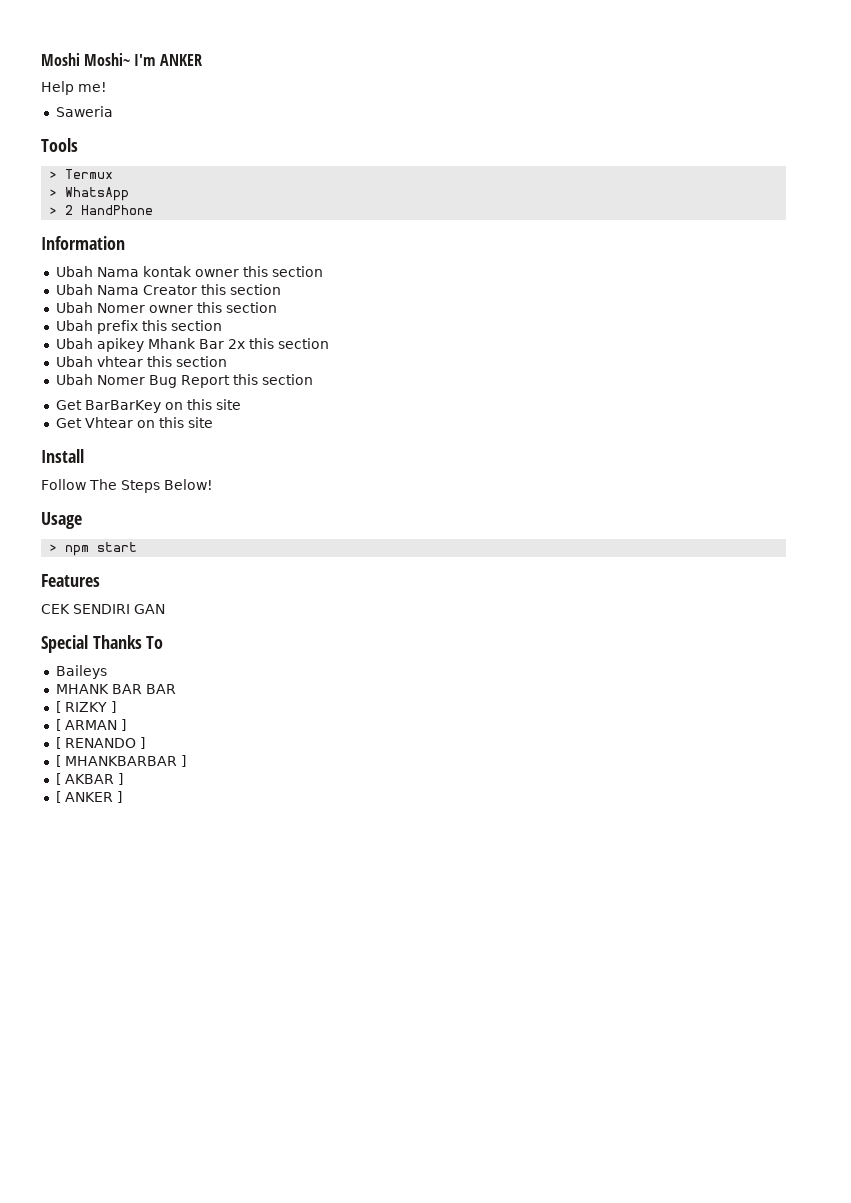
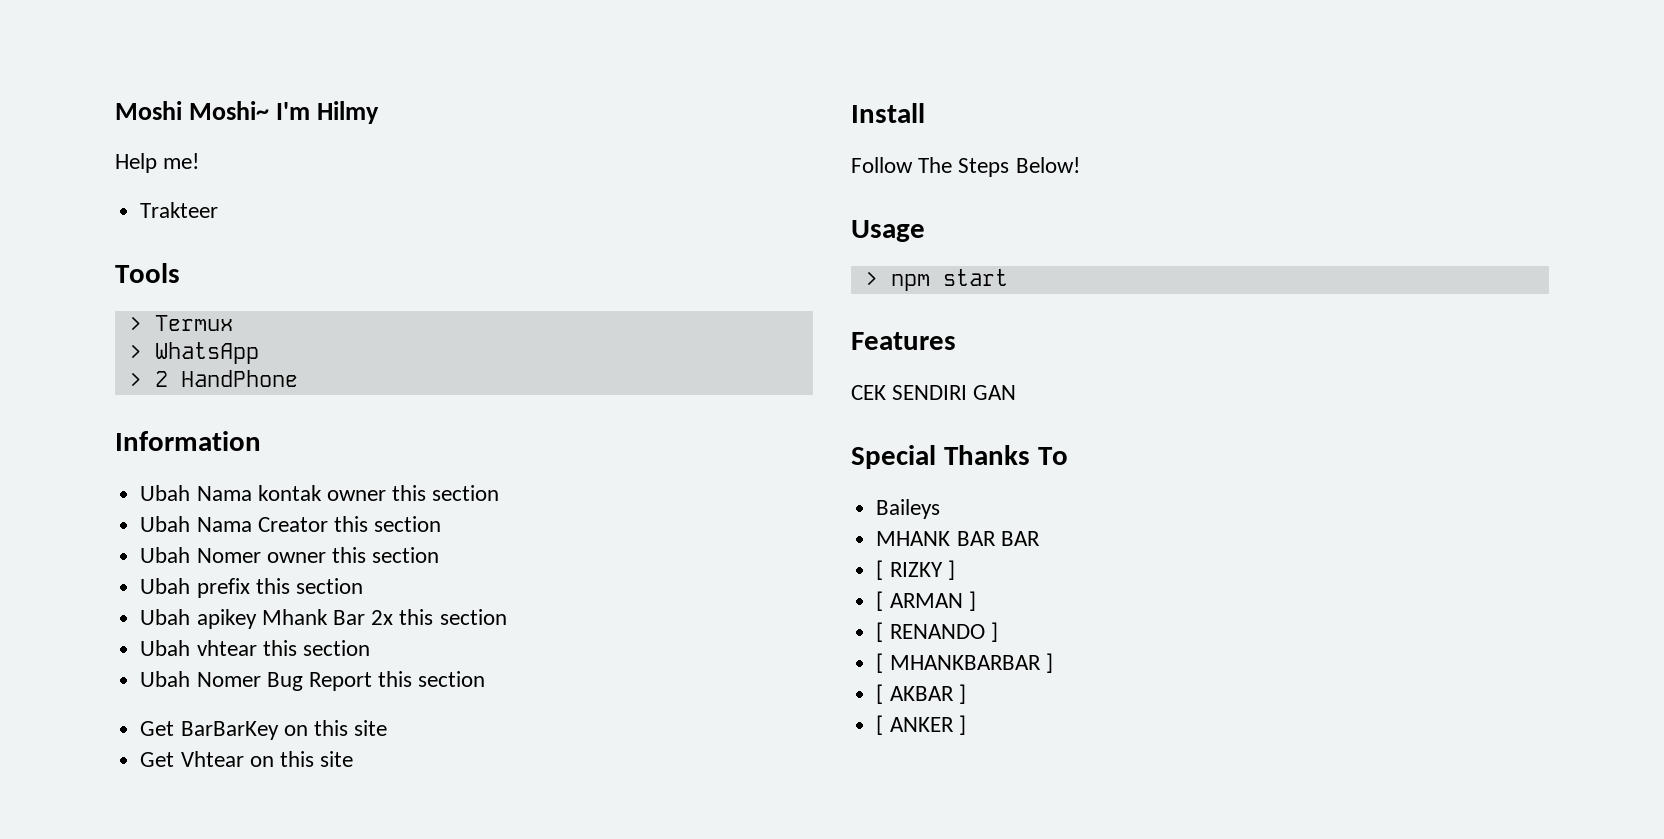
[159,54,202,66] ANKER -> [317,101,380,124] Hilmy
[55,106,113,117] Saweria -> [140,202,219,218] Trakteer

